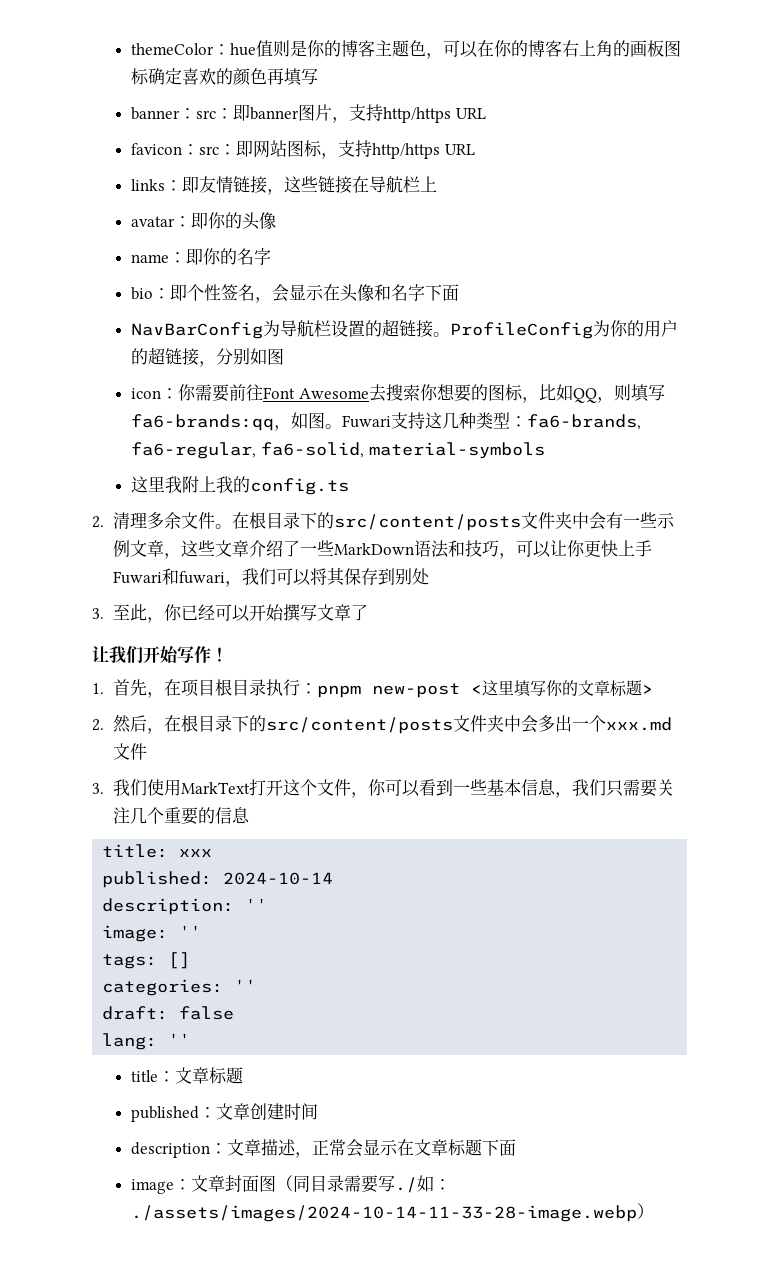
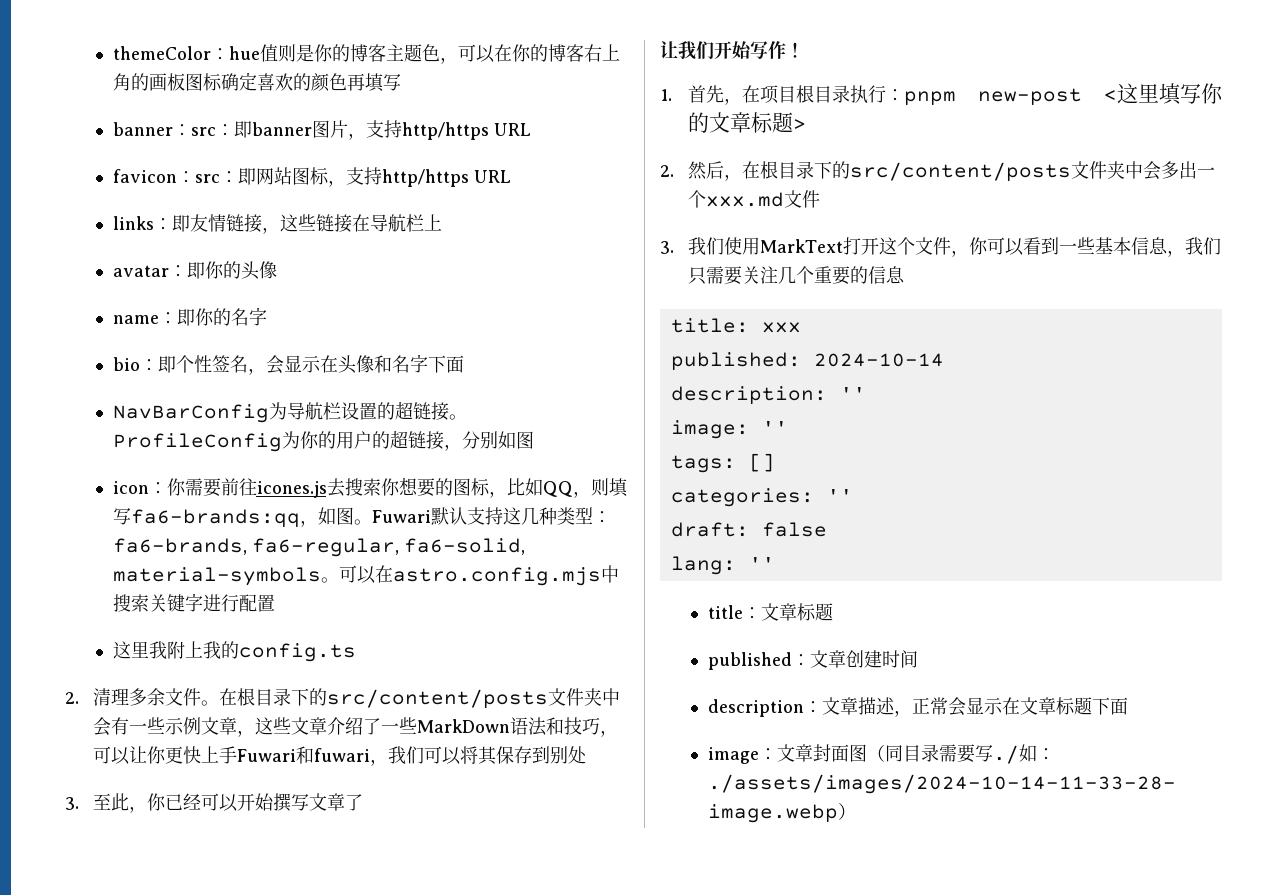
[263,387,369,399] Font Awesome -> [256,481,327,498] icones.js
(392, 421) none -> [430,507,467,525] 默认
(545, 450) none -> [320,565,619,586] [112,593,275,612] 。可以在astro.config.mjs中搜索关键字进行配置

